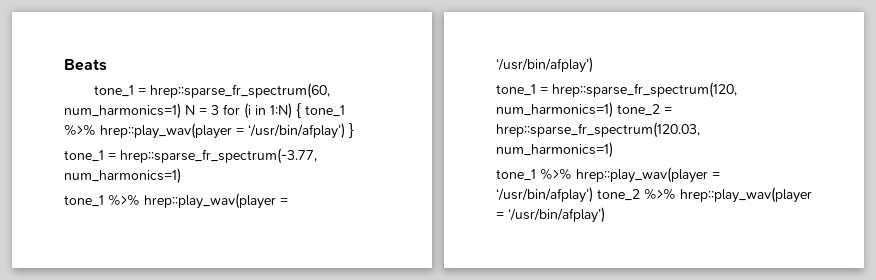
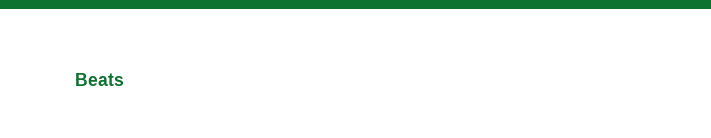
[93,83,330,99] [64,103,345,119] [64,123,354,139] [64,148,317,164] [64,168,181,184] [64,193,288,209] [496,57,593,73] [496,82,737,98] [496,102,672,118] [496,122,700,138] [496,142,613,158] [496,167,720,183] [496,187,812,203] [496,207,605,223] // tone_1 = hrep::sparse_fr_spectrum(60, num_harmonics=1) N = 3 for (i in 1:N) { tone_1 %>% hrep::play_wav(player = ‘/usr/bin/afplay’) } // tone_1 = hrep::sparse_fr_spectrum(-3.77, num_harmonics=1) // tone_1 %>% hrep::play_wav(player = ‘/usr/bin/afplay’) // tone_1 = hrep::sparse_fr_spectrum(120, num_harmonics=1) tone_2 = hrep::sparse_fr_spectrum(120.03, num_harmonics=1) // tone_1 %>% hrep::play_wav(player = ‘/usr/bin/afplay’) tone_2 %>% hrep::play_wav(player = ‘/usr/bin/afplay’) -> (124, 79) none

